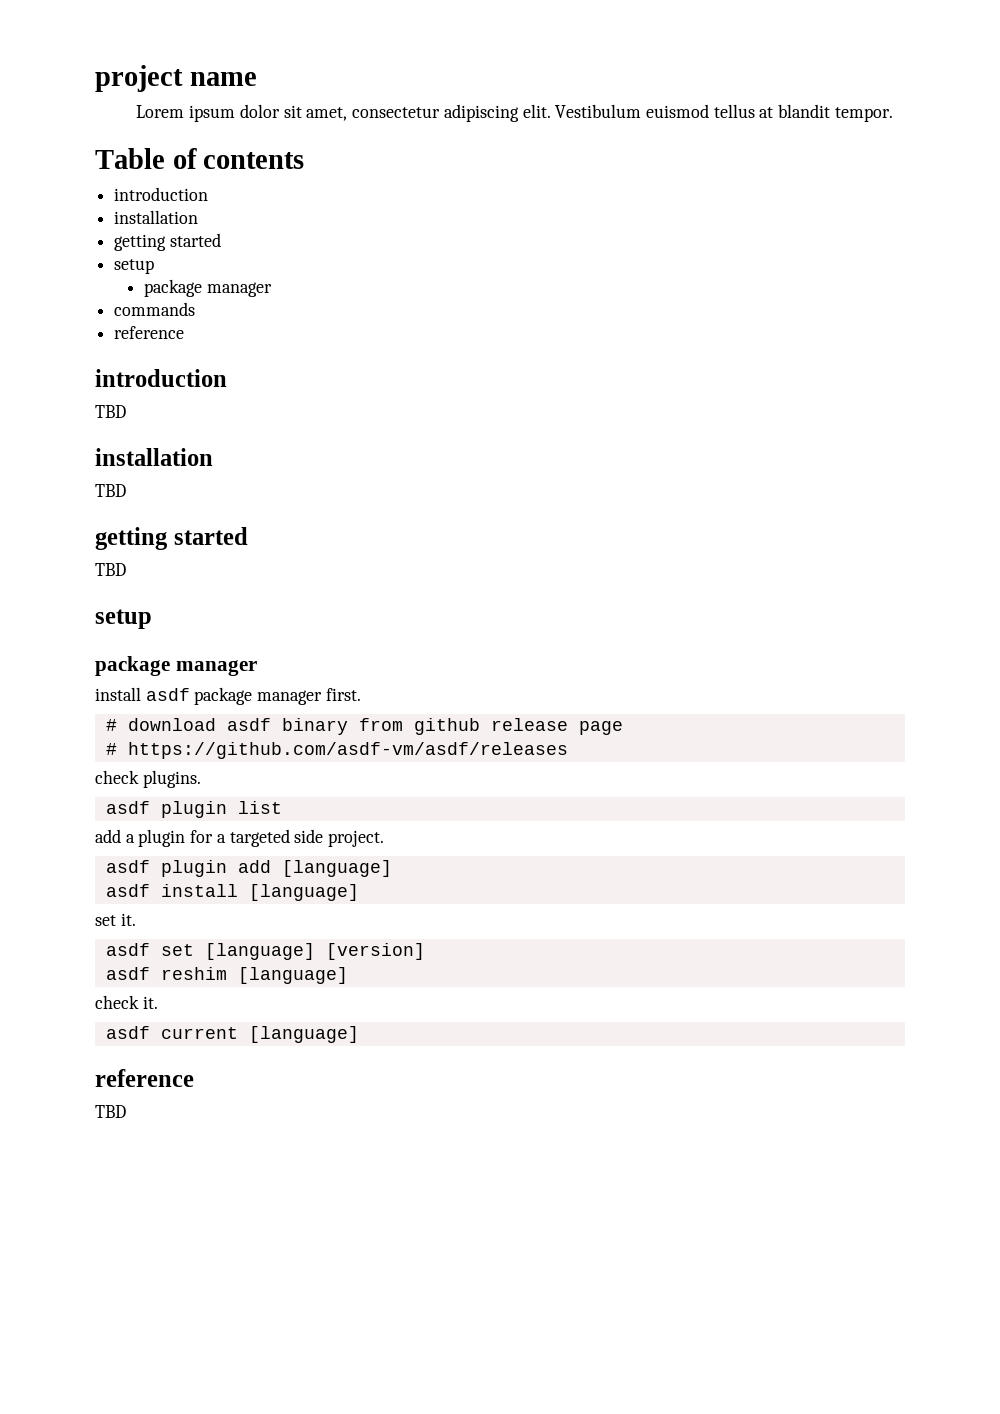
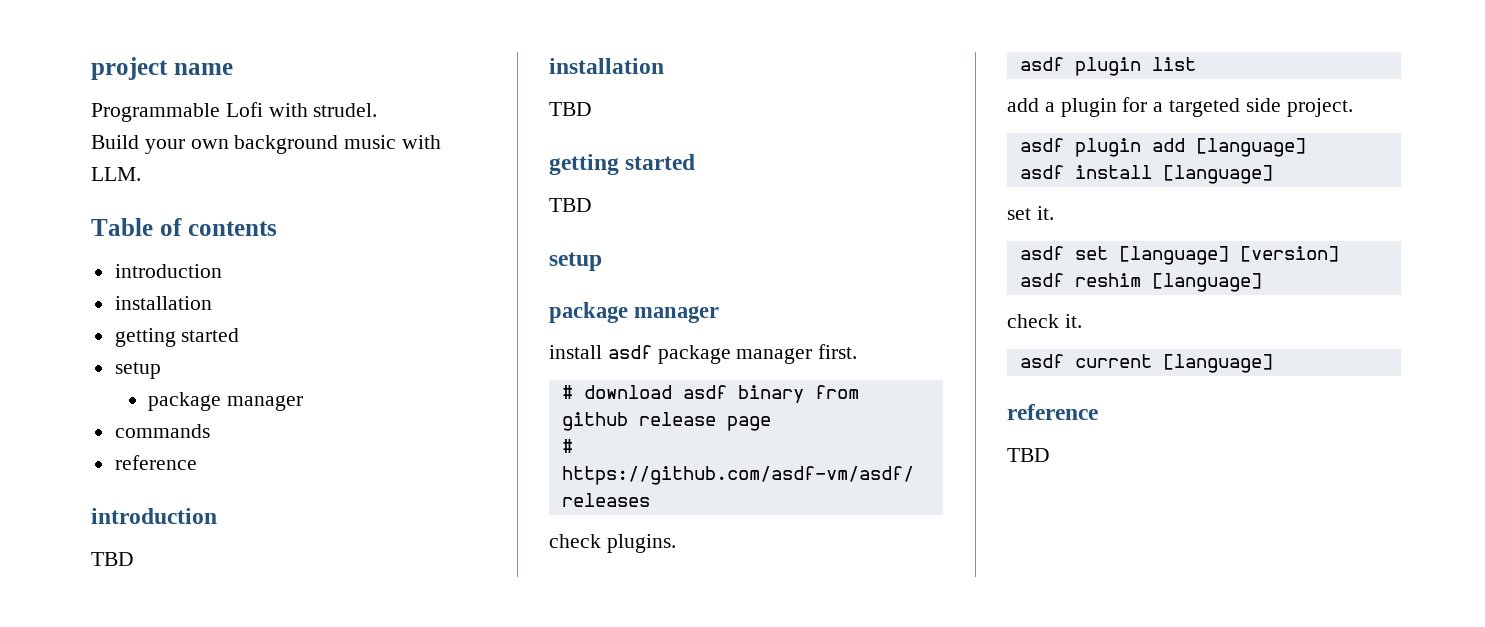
[136,104,893,122] Lorem ipsum dolor sit amet, consectetur adipiscing elit. Vestibulum euismod tellus at blandit tempor. -> [91,102,378,122] [91,135,442,154] [91,167,141,181] Programmable Lofi with strudel. // Build your own background music with LLM.

